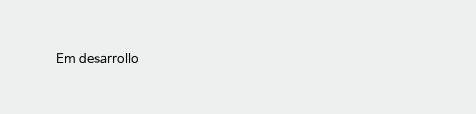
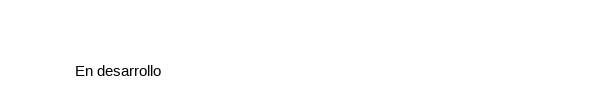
[56,53,76,63] Em -> [75,66,93,76] En

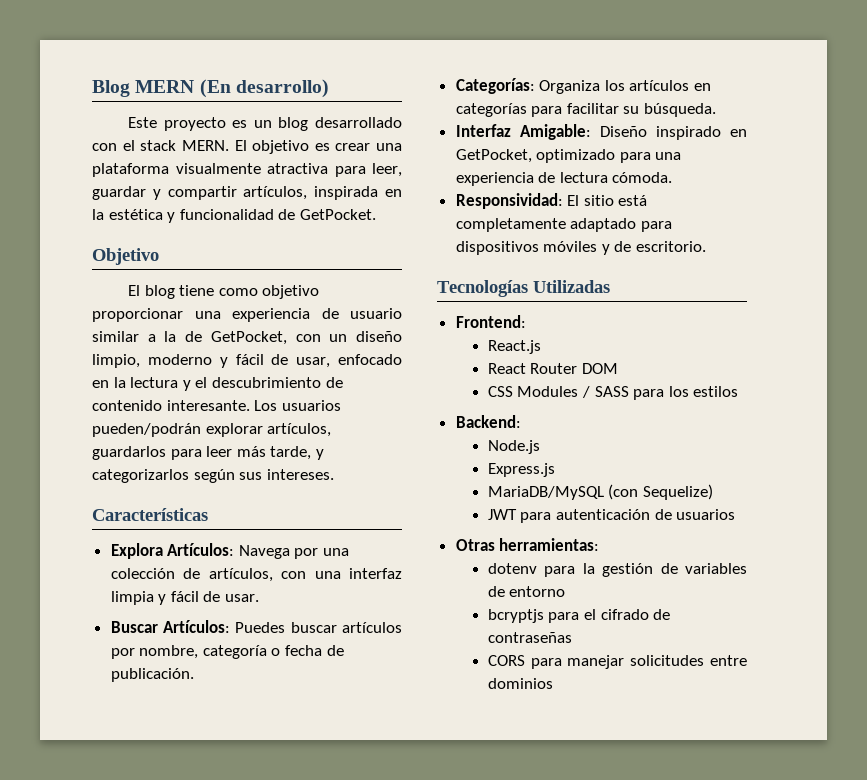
[75,65,162,76] En desarrollo -> [92,79,329,98] [127,117,402,131] [92,140,402,154] [92,163,402,177] [92,186,403,200] [92,209,376,223] [92,248,159,265] [127,285,320,299] [92,308,402,322] [92,331,402,345] [92,354,402,368] [92,377,343,391] [92,400,341,411] [92,423,332,437] [92,446,324,460] [92,469,334,483] [92,508,208,521] [110,543,350,559] [110,568,402,582] [110,591,260,605] [110,620,402,633] [110,645,344,659] [110,668,194,682] [455,78,712,94] [455,103,717,117] [455,124,747,140] [455,149,682,163] [455,172,673,186] [455,193,648,209] [455,218,672,232] [455,241,707,255] [437,280,610,297] [455,315,526,328] [487,340,541,354] [487,363,619,374] [487,386,739,400] [455,415,521,428] [487,440,540,454] [487,463,555,477] [487,484,714,500] [487,509,736,523] [455,538,600,551] [487,563,747,577] [487,586,566,597] [487,609,671,623] [487,632,572,643] [487,655,747,669] [487,678,553,689] Blog MERN (En desarrollo) // Este proyecto es un blog desarrollado con el stack MERN. El objetivo es crear una plataforma visualmente atractiva para leer, guardar y compartir artículos, inspirada en la estética y funcionalidad de GetPocket. // Objetivo // El blog tiene como objetivo proporcionar una experiencia de usuario similar a la de GetPocket, con un diseño limpio, moderno y fácil de usar, enfocado en la lectura y el descubrimiento de contenido interesante. Los usuarios pueden/podrán explorar artículos, guardarlos para leer más tarde, y categorizarlos según sus intereses. // Características // Explora Artículos: Navega por una colección de artículos, con una interfaz limpia y fácil de usar. // Buscar Artículos: Puedes buscar artículos por nombre, categoría o fecha de publicación. // Categorías: Organiza los artículos en categorías para facilitar su búsqueda. // Interfaz Amigable: Diseño inspirado en GetPocket, optimizado para una experiencia de lectura cómoda. // Responsividad: El sitio está completamente adaptado para dispositivos móviles y de escritorio. // Tecnologías Utilizadas // Frontend: // React.js // React Router DOM // CSS Modules / SASS para los estilos // Backend: // Node.js // Express.js // MariaDB/MySQL (con Sequelize) // JWT para autenticación de usuarios // Otras herramientas: // dotenv para la gestión de variables de entorno // bcryptjs para el cifrado de contraseñas // CORS para manejar solicitudes entre dominios

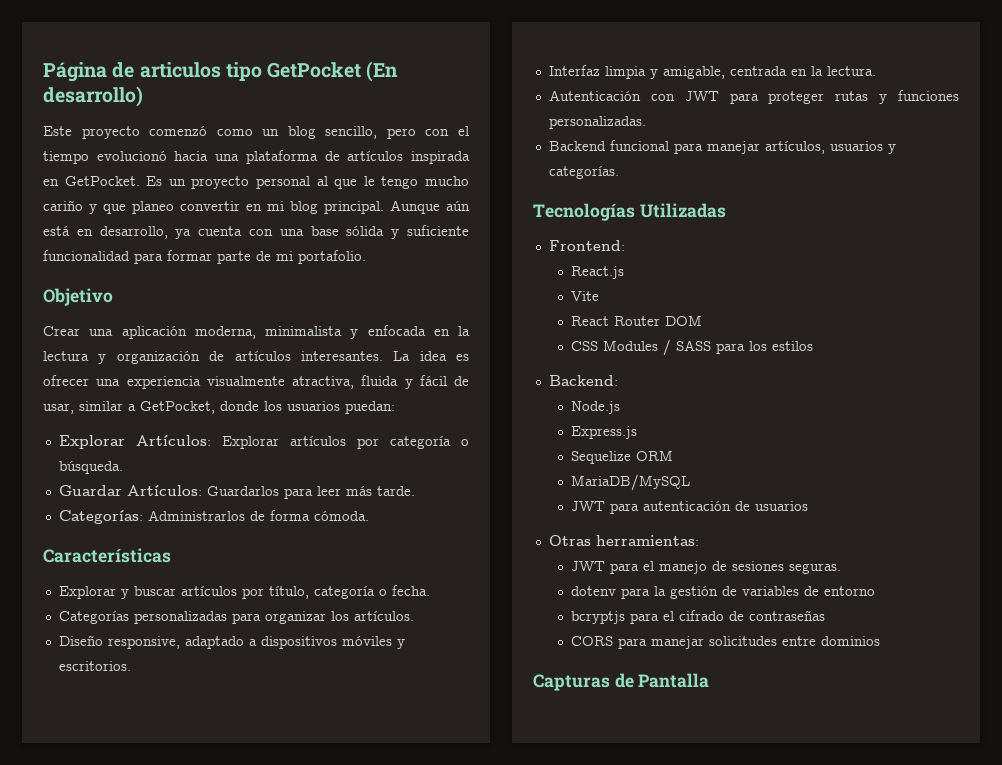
[92,80,195,97] Blog MERN -> [43,62,362,82] Página de articulos tipo GetPocket
[232,117,402,131] [92,140,402,154] [92,163,402,177] [92,186,403,200] [92,209,376,223] [92,248,159,265] [127,285,320,299] [92,308,402,322] [92,331,402,345] [92,354,402,368] [92,377,343,391] [92,400,341,411] [92,423,332,437] [92,446,324,460] [92,469,334,483] [92,508,208,521] [110,543,350,559] [110,568,402,582] [110,591,260,605] [110,620,286,633] es un blog desarrollado con el stack MERN. El objetivo es crear una plataforma visualmente atractiva para leer, guardar y compartir artículos, inspirada en la estética y funcionalidad de GetPocket. // Objetivo // El blog tiene como objetivo proporcionar una experiencia de usuario similar a la de GetPocket, con un diseño limpio, moderno y fácil de usar, enfocado en la lectura y el descubrimiento de contenido interesante. Los usuarios pueden/podrán explorar artículos, guardarlos para leer más tarde, y categorizarlos según sus intereses. // Características // Explora Artículos: Navega por una colección de artículos, con una interfaz limpia y fácil de usar. // Buscar Artículos: Puedes -> [149,126,469,139] [43,150,471,164] [43,176,470,189] [43,200,470,214] [43,225,470,239] [43,250,366,264] [43,288,113,306] [43,325,470,339] [43,351,469,364] [43,375,469,389] [43,401,395,414] [58,435,469,449] [58,461,123,474] [58,485,415,499] [58,510,369,524] [43,548,171,563] [58,586,129,599] comenzó como un blog sencillo, pero con el tiempo evolucionó hacia una plataforma de artículos inspirada en GetPocket. Es un proyecto personal al que le tengo mucho cariño y que planeo convertir en mi blog principal. Aunque aún está en desarrollo, ya cuenta con una base sólida y suficiente funcionalidad para formar parte de mi portafolio. // Objetivo // Crear una aplicación moderna, minimalista y enfocada en la lectura y organización de artículos interesantes. La idea es ofrecer una experiencia visualmente atractiva, fluida y fácil de usar, similar a GetPocket, donde los usuarios puedan: // Explorar Artículos: Explorar artículos por categoría o búsqueda. // Guardar Artículos: Guardarlos para leer más tarde. // Categorías: Administrarlos de forma cómoda. // Características // Explorar y
[139,645,344,659] [110,668,194,682] [455,78,712,94] [455,103,717,117] [455,124,747,140] [455,149,682,163] [455,172,673,186] [455,193,648,209] [455,218,672,232] [455,241,707,255] nombre, categoría o fecha de publicación. // Categorías: Organiza los artículos en categorías para facilitar su búsqueda. // Interfaz Amigable: Diseño inspirado en GetPocket, optimizado para una experiencia de lectura cómoda. // Responsividad: El sitio está completamente adaptado para dispositivos móviles y de escritorio. -> [268,585,430,599] [58,611,414,624] [58,635,405,649] [58,661,131,671] [548,65,876,79] [548,90,959,104] [548,116,646,129] [548,140,896,154] [548,166,619,179] título, categoría o fecha. // Categorías personalizadas para organizar los artículos. // Diseño responsive, adaptado a dispositivos móviles y escritorios. // Interfaz limpia y amigable, centrada en la lectura. // Autenticación con JWT para proteger rutas y funciones personalizadas. // Backend funcional para manejar artículos, usuarios y categorías.
(541, 347) none -> [571,291,600,301] // Vite
(555, 470) none -> [571,450,674,464] // Sequelize ORM
[608,484,714,500] (con Sequelize) -> (691, 482) none
(600, 544) none -> [571,561,842,574] // JWT para el manejo de sesiones seguras.
(553, 683) none -> [533,673,710,691] // Capturas de Pantalla

